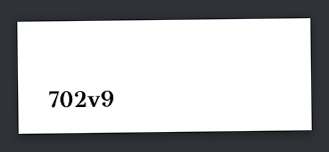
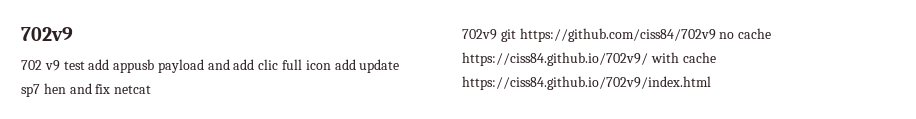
[48,90,115,108] 702v9 -> [21,27,73,41] [21,59,400,73] [21,83,152,97] [462,28,772,42] [462,52,716,66] [462,76,711,90] 702v9 // 702 v9 test add appusb payload and add clic full icon add update sp7 hen and fix netcat // 702v9 git https://github.com/ciss84/702v9 no cache https://ciss84.github.io/702v9/ with cache https://ciss84.github.io/702v9/index.html

